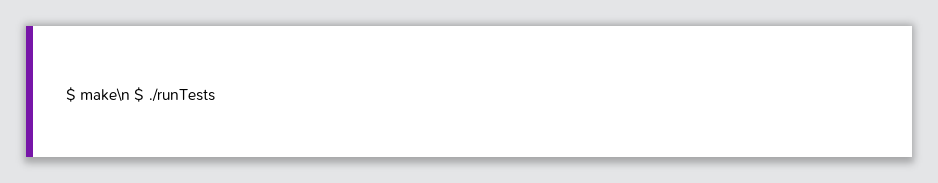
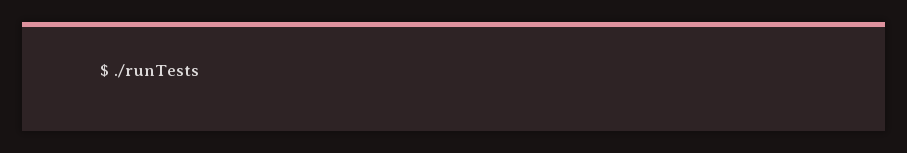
[66,87,145,102] $ make\n $ -> [100,64,109,77] $

